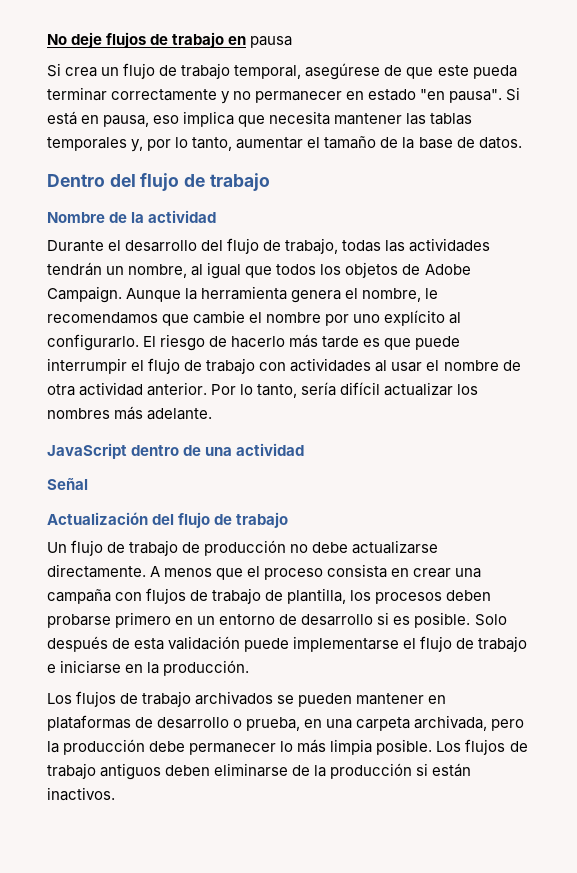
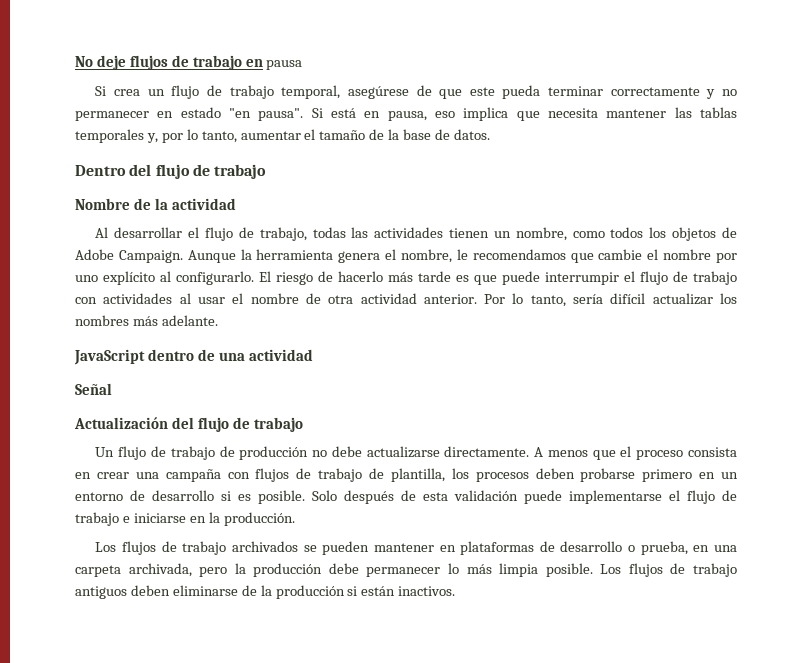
[47,240,224,252] Durante el desarrollo del -> [95,227,200,238] Al desarrollar el
[47,262,102,276] tendrán -> [449,228,490,238] tienen
[191,262,273,279] al igual que -> [572,231,605,238] como

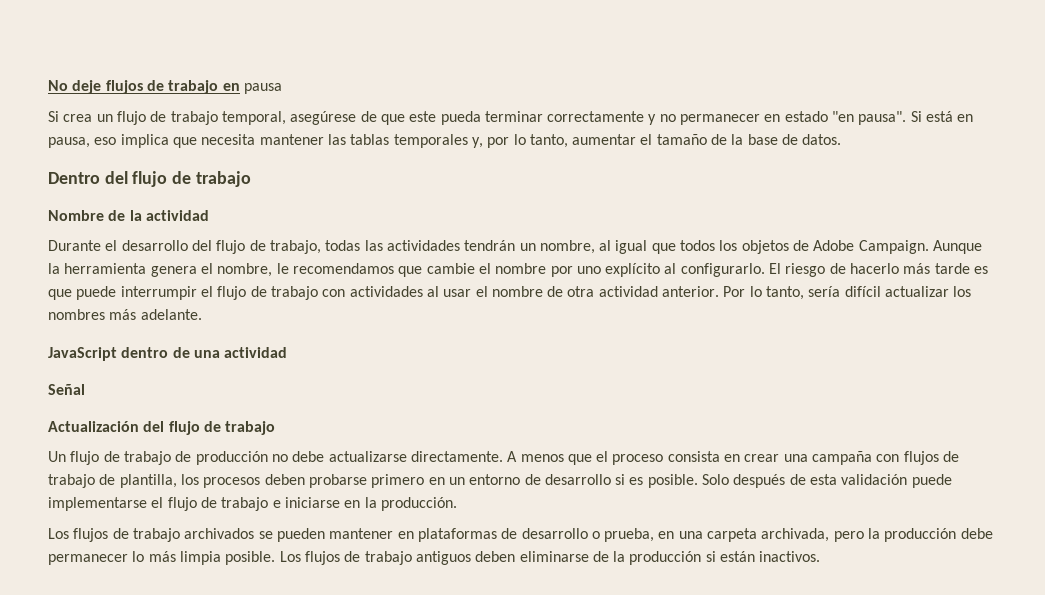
[95,227,200,238] Al desarrollar el -> [48,240,212,251] Durante el desarrollo del
[449,228,490,238] tienen -> [464,240,516,251] tendrán
[572,231,605,238] como -> [599,240,676,254] al igual que

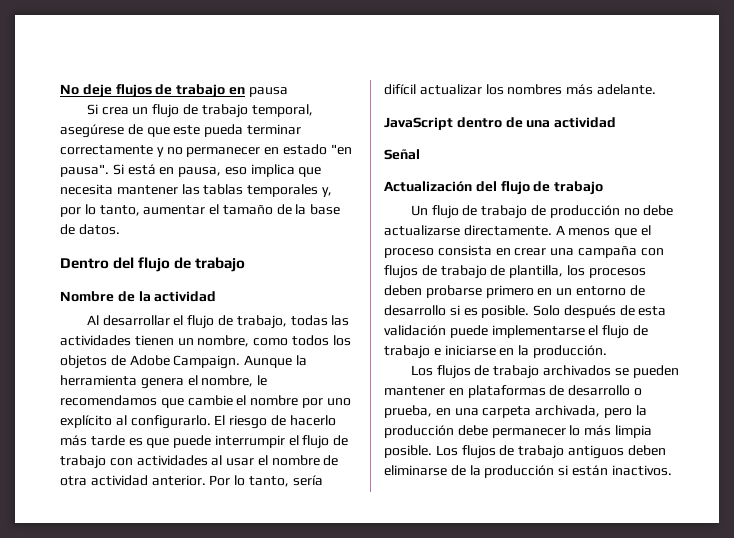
[48,240,212,251] Durante el desarrollo del -> [86,315,184,326] Al desarrollar el
[464,240,516,251] tendrán -> [134,335,174,346] tienen
[599,240,676,254] al igual que -> [253,338,289,346] como

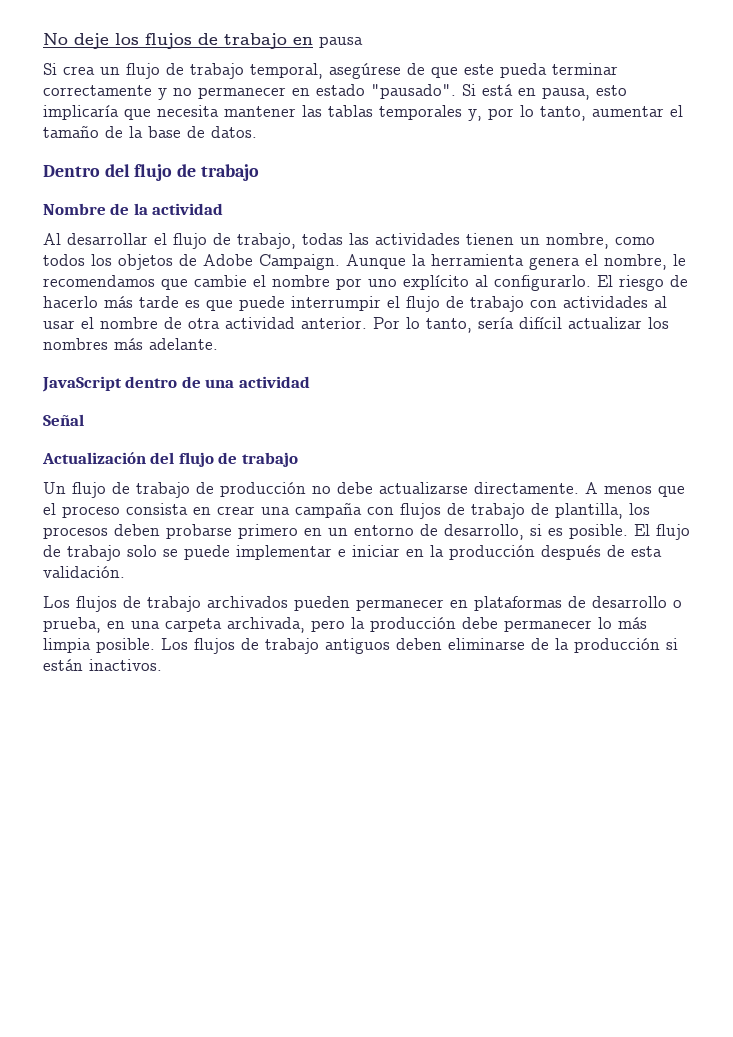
(112, 91) none -> [115,33,139,45] los
[330,144,352,155] [60,164,109,177] "en pausa". -> [371,84,456,99] "pausado".
[224,164,295,177] eso implica -> [596,85,627,96] [43,105,119,120] esto implicaría
[384,305,446,316] desarrollo -> [444,524,524,540] desarrollo,
[533,305,667,318] [384,325,648,339] [384,345,607,359] Solo después de esta validación puede implementarse el flujo de trabajo e iniciarse en la producción. -> [634,524,690,540] [43,545,662,561] [43,566,125,578] El flujo de trabajo solo se puede implementar e iniciar en la producción después de esta validación.
[614,365,679,378] [384,386,445,396] se pueden mantener -> [294,596,444,611] pueden permanecer

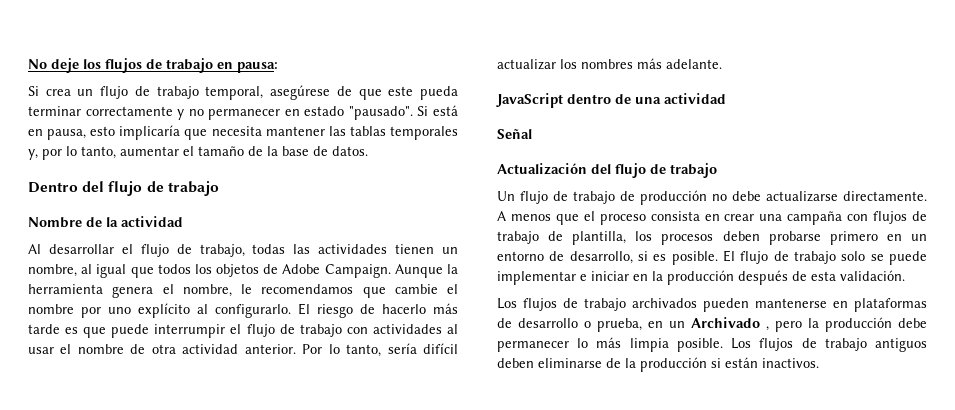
[319,36,363,48] pausa -> [237,62,278,73] pausa:
[615,237,655,245] como -> [81,264,154,278] al igual que
[356,599,444,611] permanecer -> [755,298,827,308] mantenerse
[131,617,305,633] una carpeta archivada, -> [669,317,769,331] un Archivado ,

